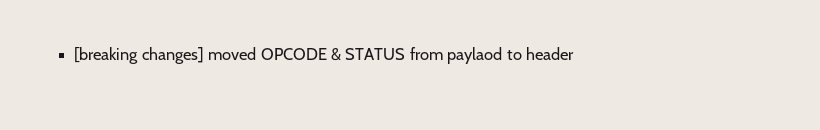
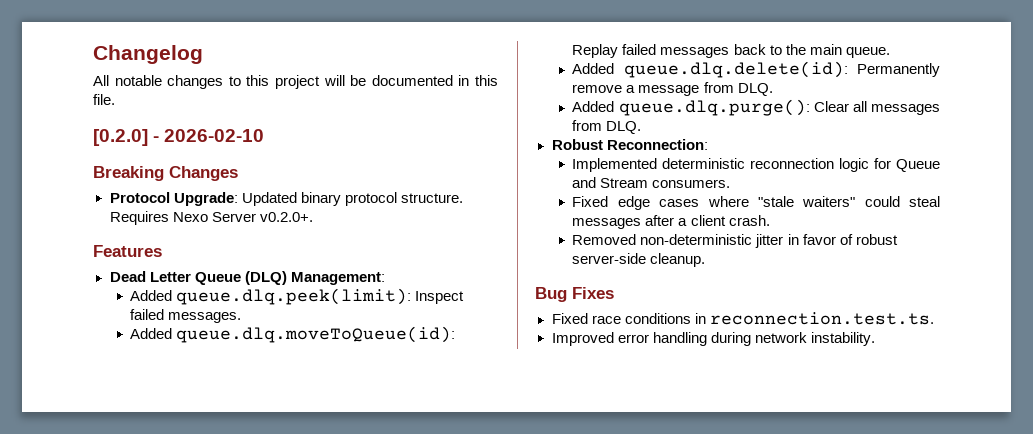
[74,47,575,64] [breaking changes] moved OPCODE & STATUS from paylaod to header -> [93,45,203,64] [93,75,499,89] [93,94,115,105] [93,129,265,146] [93,166,238,181] [109,192,463,206] [109,211,313,225] [93,245,162,257] [109,271,385,285] [130,288,465,305] [130,309,242,323] [130,326,456,343] [572,44,890,58] [572,61,940,78] [572,82,773,96] [572,99,940,116] [572,120,642,134] [551,139,708,150] [572,158,940,172] [572,177,731,188] [572,196,940,210] [572,215,770,229] [572,234,898,248] [572,253,706,267] [535,287,614,302] [551,312,934,325] [551,332,875,346] Changelog // All notable changes to this project will be documented in this file. // [0.2.0] - 2026-02-10 // Breaking Changes // Protocol Upgrade: Updated binary protocol structure. Requires Nexo Server v0.2.0+. // Features // Dead Letter Queue (DLQ) Management: // Added queue.dlq.peek(limit): Inspect failed messages. // Added queue.dlq.moveToQueue(id): Replay failed messages back to the main queue. // Added queue.dlq.delete(id): Permanently remove a message from DLQ. // Added queue.dlq.purge(): Clear all messages from DLQ. // Robust Reconnection: // Implemented deterministic reconnection logic for Queue and Stream consumers. // Fixed edge cases where "stale waiters" could steal messages after a client crash. // Removed non-deterministic jitter in favor of robust server-side cleanup. // Bug Fixes // Fixed race conditions in reconnection.test.ts. // Improved error handling during network instability.

